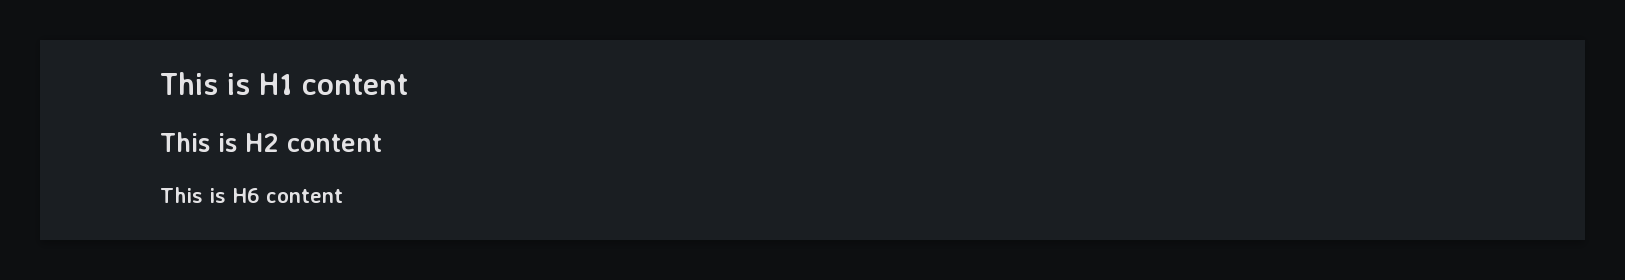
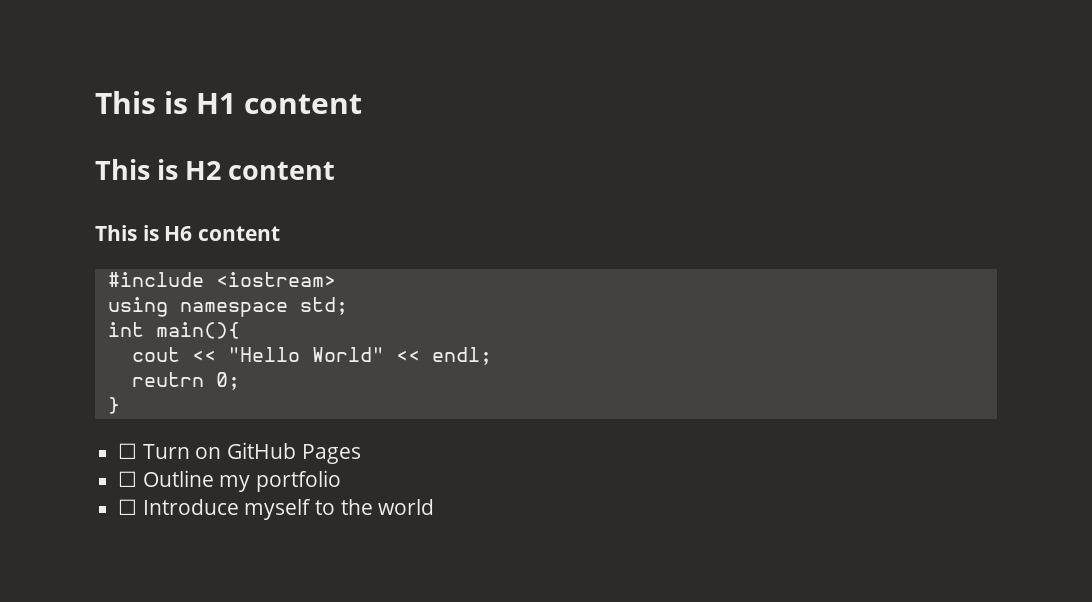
(343, 196) none -> [107,272,336,287] [107,297,348,317] [107,322,240,339] [131,347,492,365] [131,372,240,390] [107,397,120,414] [118,442,361,464] [118,470,342,492] [118,499,435,520] // #include <iostream> // using namespace std; // int main(){ // cout << "Hello World" << endl; // reutrn 0; // } // ☐ Turn on GitHub Pages // ☐ Outline my portfolio // ☐ Introduce myself to the world

